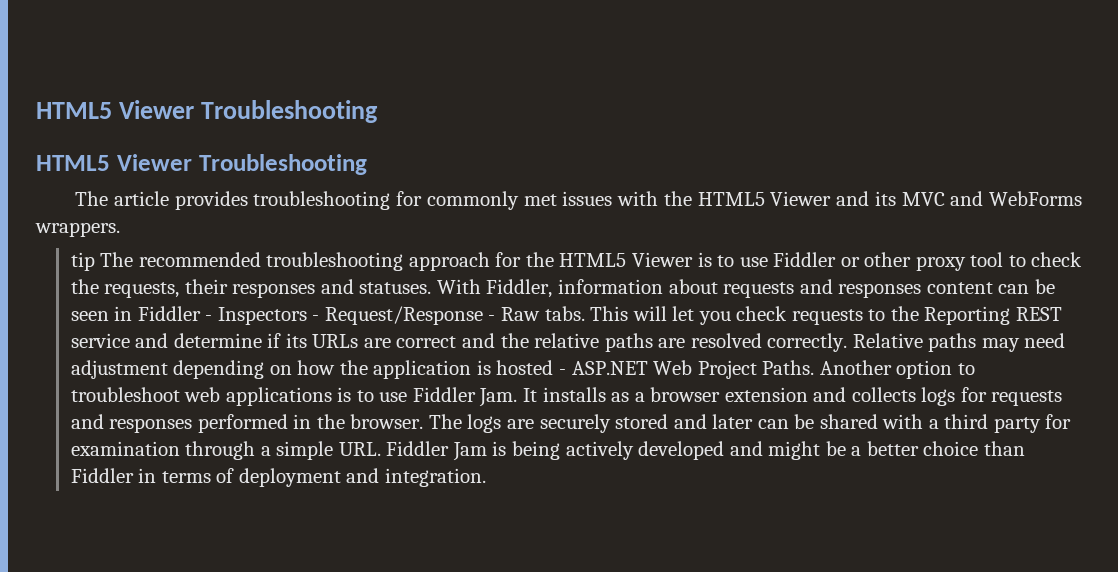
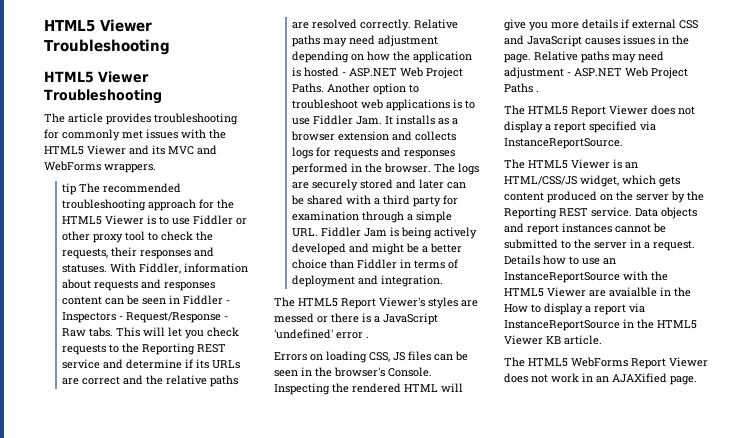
(486, 477) none -> [274,297,478,309] [274,313,438,325] [274,329,369,339] [274,351,468,363] [274,367,432,377] [274,383,463,395] [504,19,698,31] [504,35,689,47] [504,51,664,63] [504,67,688,79] [504,83,539,93] [504,105,695,117] [504,121,656,133] [504,138,623,149] [504,159,638,169] [504,175,680,187] [504,191,704,203] [504,207,697,219] [504,223,666,235] [504,239,695,251] [504,255,616,265] [504,271,668,283] [504,287,691,297] [504,303,645,315] [504,319,697,331] [504,335,602,345] [504,357,708,369] [504,373,697,385] // The HTML5 Report Viewer's styles are messed or there is a JavaScript 'undefined' error . // Errors on loading CSS, JS files can be seen in the browser's Console. Inspecting the rendered HTML will give you more details if external CSS and JavaScript causes issues in the page. Relative paths may need adjustment - ASP.NET Web Project Paths . // The HTML5 Report Viewer does not display a report specified via InstanceReportSource. // The HTML5 Viewer is an HTML/CSS/JS widget, which gets content produced on the server by the Reporting REST service. Data objects and report instances cannot be submitted to the server in a request. Details how to use an InstanceReportSource with the HTML5 Viewer are avaialble in the How to display a report via InstanceReportSource in the HTML5 Viewer KB article. // The HTML5 WebForms Report Viewer does not work in an AJAXified page.

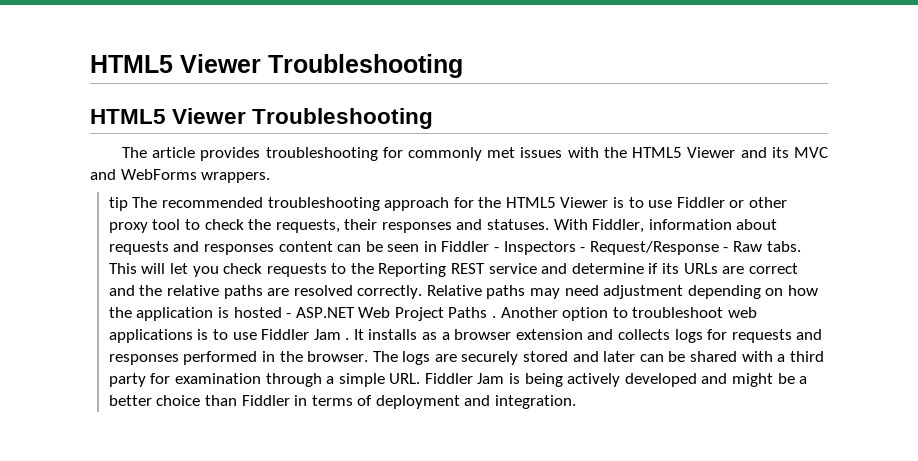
[292,83,325,93] Paths. -> [448,307,497,318] Paths .
[356,116,383,125] Jam. -> [313,329,350,340] Jam .
[274,297,478,309] [274,313,438,325] [274,329,369,339] [274,351,468,363] [274,367,432,377] [274,383,463,395] [504,19,698,31] [504,35,689,47] [504,51,664,63] [504,67,688,79] [504,83,539,93] [504,105,695,117] [504,121,656,133] [504,138,623,149] [504,159,638,169] [504,175,680,187] [504,191,704,203] [504,207,697,219] [504,223,666,235] [504,239,695,251] [504,255,616,265] [504,271,668,283] [504,287,691,297] [504,303,645,315] [504,319,697,331] [504,335,602,345] [504,357,708,369] [504,373,697,385] // The HTML5 Report Viewer's styles are messed or there is a JavaScript 'undefined' error . // Errors on loading CSS, JS files can be seen in the browser's Console. Inspecting the rendered HTML will give you more details if external CSS and JavaScript causes issues in the page. Relative paths may need adjustment - ASP.NET Web Project Paths . // The HTML5 Report Viewer does not display a report specified via InstanceReportSource. // The HTML5 Viewer is an HTML/CSS/JS widget, which gets content produced on the server by the Reporting REST service. Data objects and report instances cannot be submitted to the server in a request. Details how to use an InstanceReportSource with the HTML5 Viewer are avaialble in the How to display a report via InstanceReportSource in the HTML5 Viewer KB article. // The HTML5 WebForms Report Viewer does not work in an AJAXified page. -> (577, 402) none

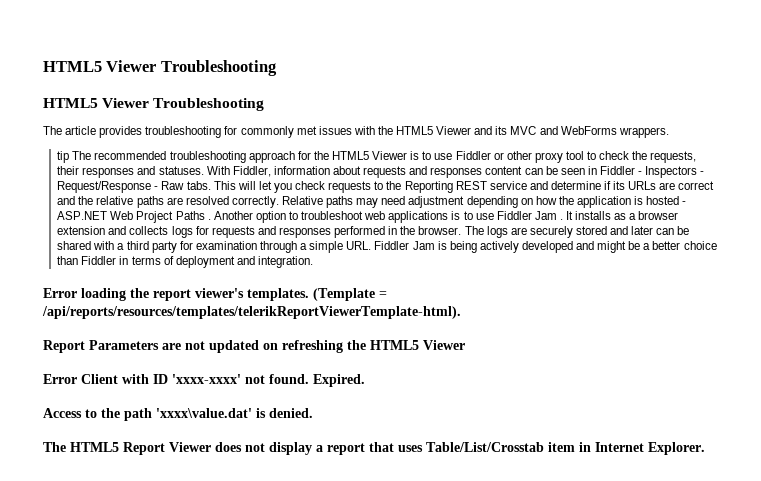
(577, 402) none -> [43,288,387,301] [42,306,461,319] [43,340,465,353] [43,374,365,387] [43,408,313,421] [43,442,705,455] // Error loading the report viewer's templates. (Template = /api/reports/resources/templates/telerikReportViewerTemplate-html). // Report Parameters are not updated on refreshing the HTML5 Viewer // Error Client with ID 'xxxx-xxxx' not found. Expired. // Access to the path 'xxxx\value.dat' is denied. // The HTML5 Report Viewer does not display a report that uses Table/List/Crosstab item in Internet Explorer.

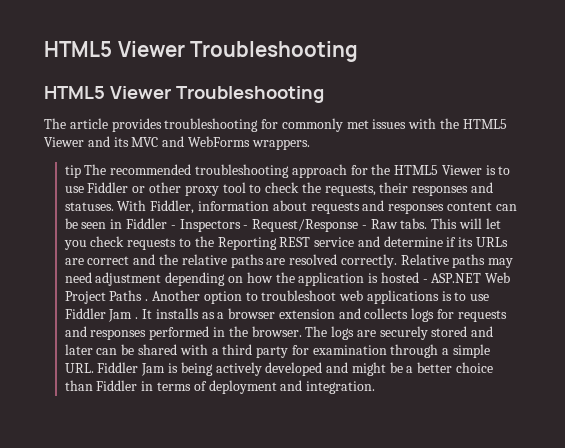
[43,288,387,301] [42,306,461,319] [43,340,465,353] [43,374,365,387] [43,408,313,421] [43,442,705,455] // Error loading the report viewer's templates. (Template = /api/reports/resources/templates/telerikReportViewerTemplate-html). // Report Parameters are not updated on refreshing the HTML5 Viewer // Error Client with ID 'xxxx-xxxx' not found. Expired. // Access to the path 'xxxx\value.dat' is denied. // The HTML5 Report Viewer does not display a report that uses Table/List/Crosstab item in Internet Explorer. -> (376, 387) none

